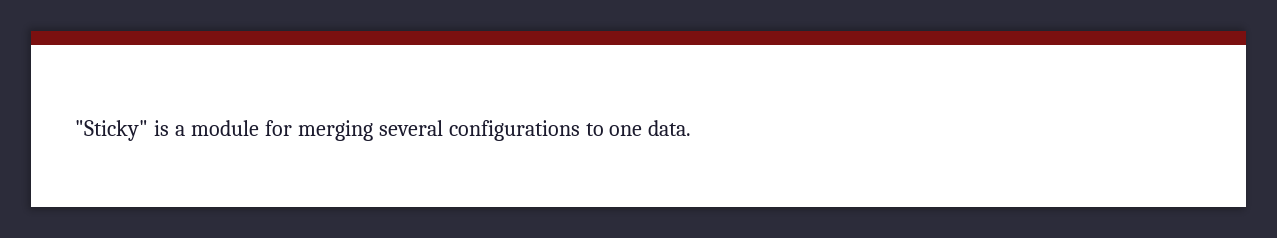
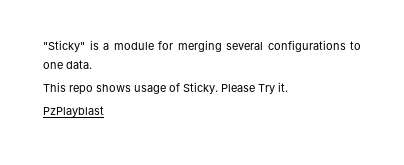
(692, 128) none -> [43,82,288,95] [43,106,104,117] // This repo shows usage of Sticky. Please Try it. // PzPlayblast

